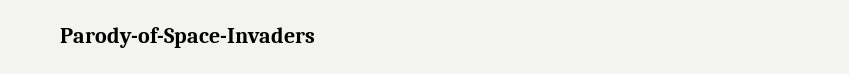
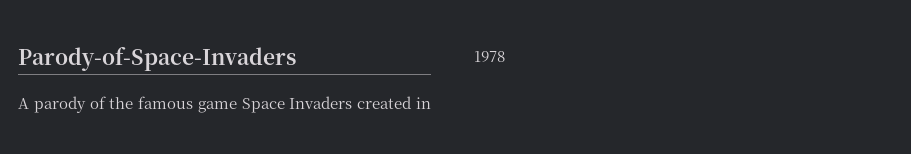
(315, 37) none -> [18,96,431,113] [474,51,505,62] // A parody of the famous game Space Invaders created in 1978

